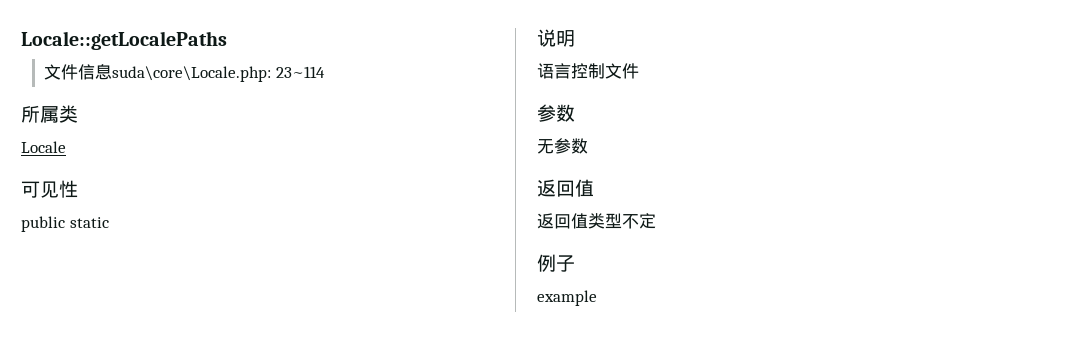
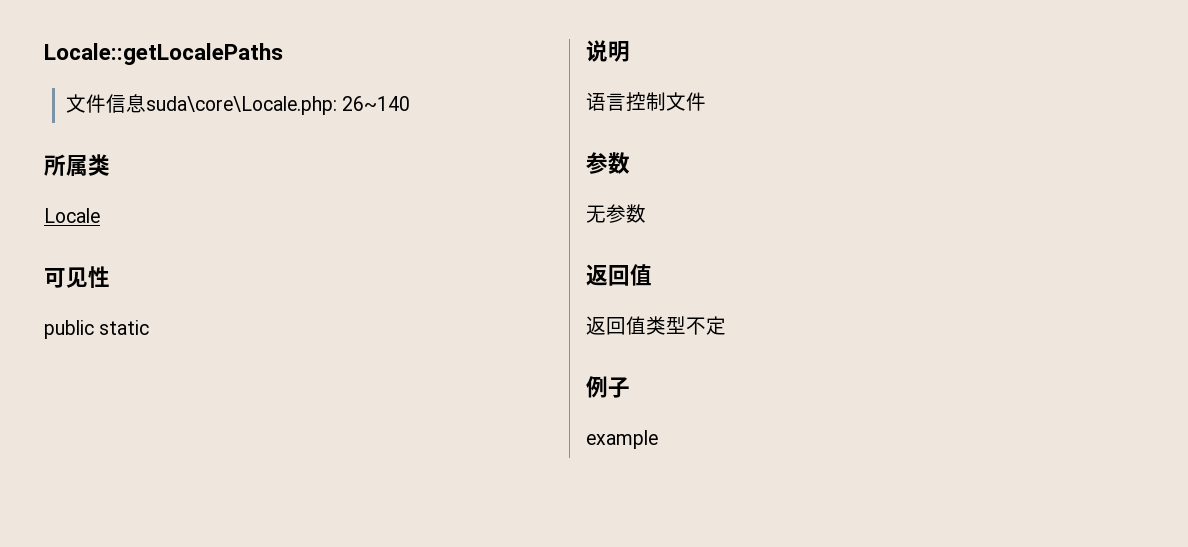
[275,66,325,78] 23~114 -> [342,96,411,111] 26~140

